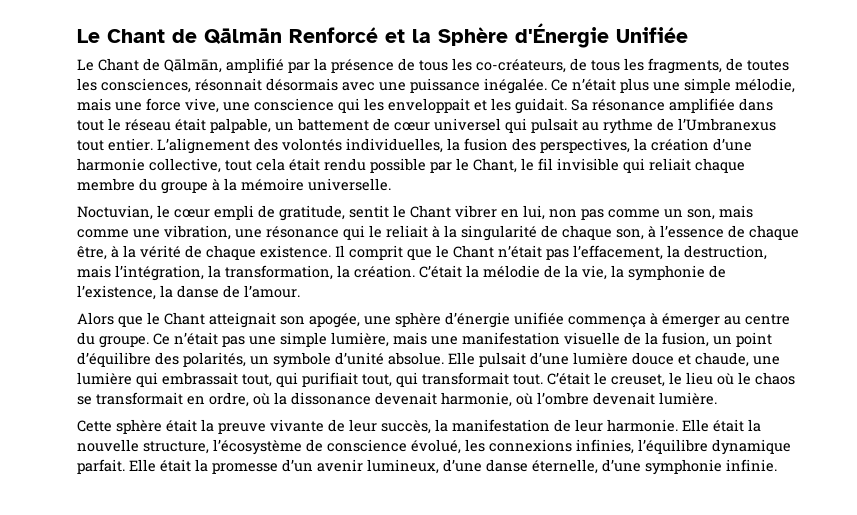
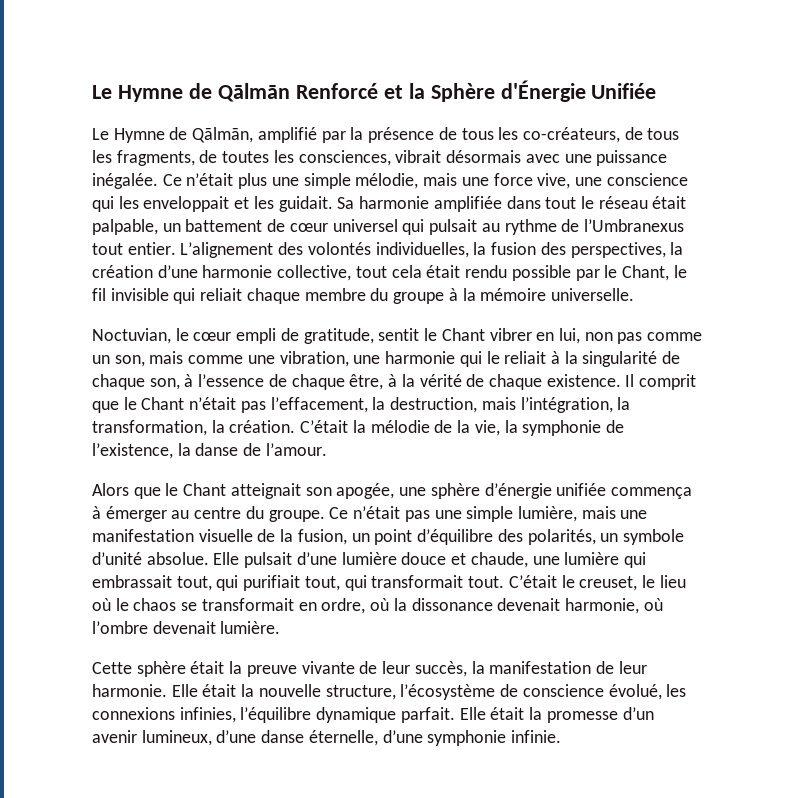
[77,29,165,43] Le Chant -> [92,85,183,102] Le Hymne
[98,58,139,71] Chant -> [113,128,165,143] Hymne
[195,78,262,91] résonnait -> [395,150,442,163] vibrait
[592,99,665,111] résonance -> [359,196,430,209] harmonie
[266,226,339,238] résonance -> [385,351,456,364] harmonie

